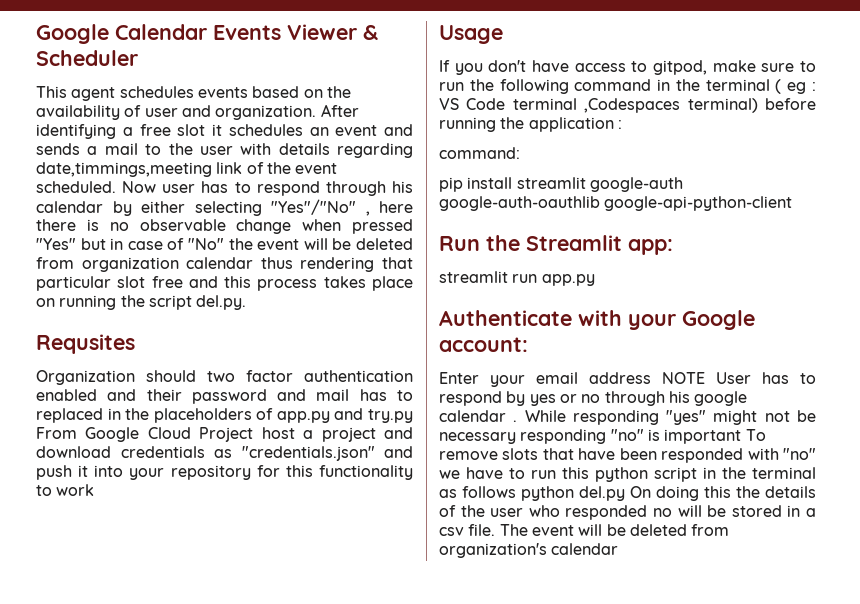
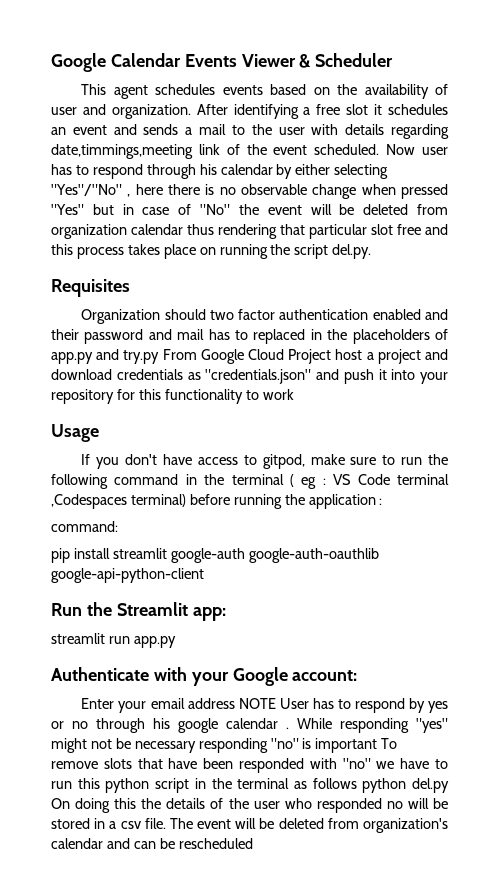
[36,334,135,354] Requsites -> [51,279,130,297] Requisites
(619, 549) none -> [106,838,253,849] and can be rescheduled

